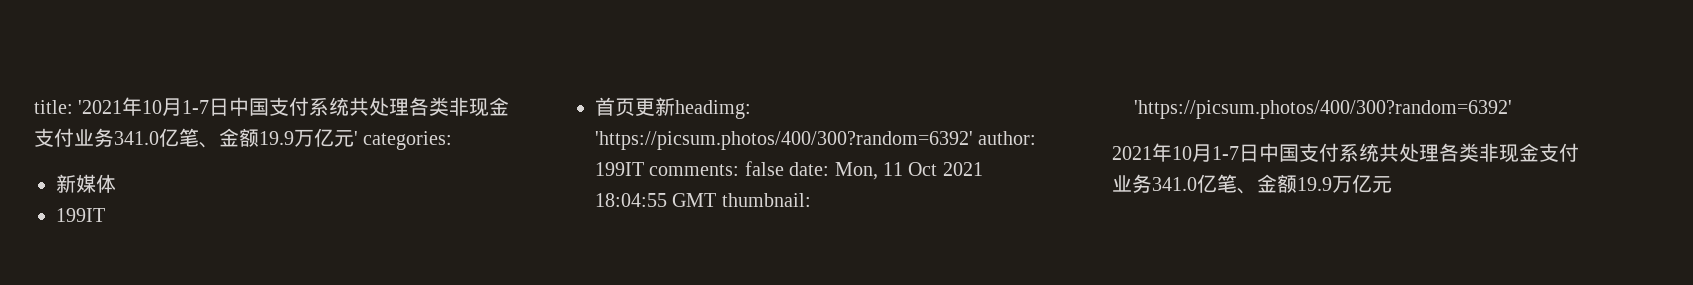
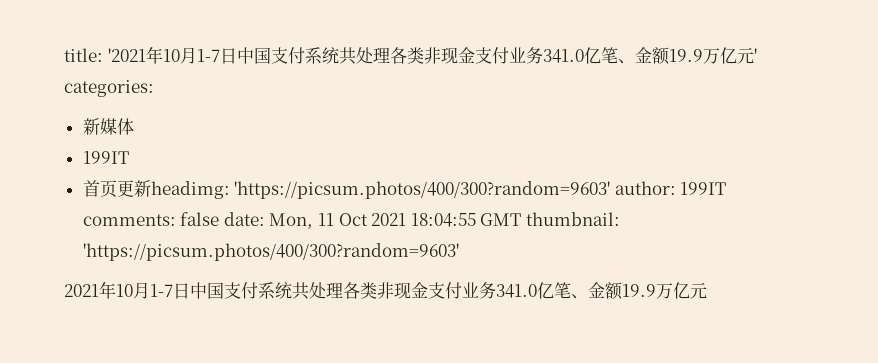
[595,131,973,150] 'https://picsum.photos/400/300?random=6392' -> [234,181,611,199] 'https://picsum.photos/400/300?random=9603'
[1134,100,1512,119] 'https://picsum.photos/400/300?random=6392' -> [82,243,459,261] 'https://picsum.photos/400/300?random=9603'

